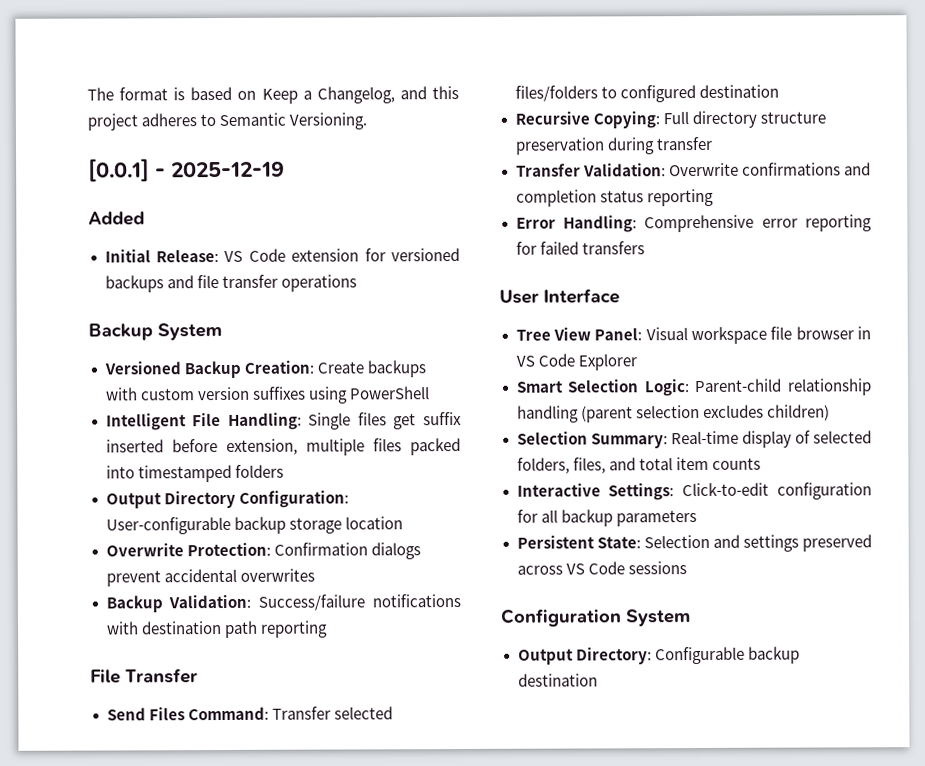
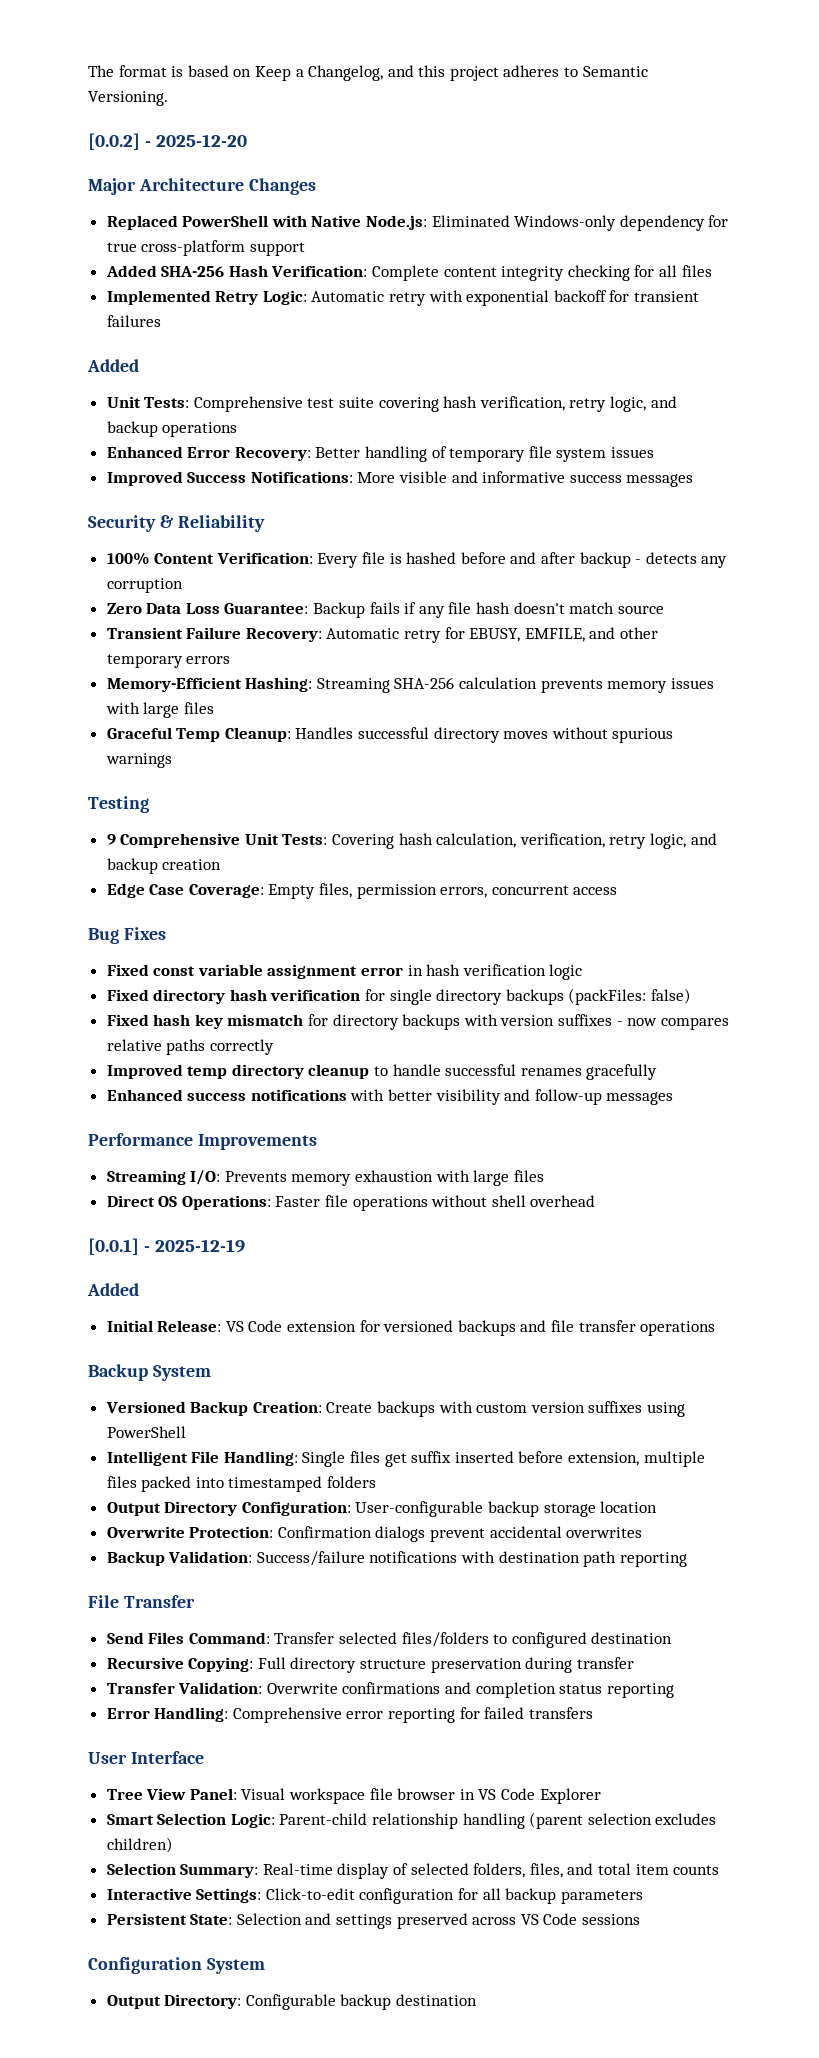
(368, 121) none -> [88,133,247,150] [88,178,316,195] [106,215,729,231] [106,240,305,256] [105,265,712,281] [106,290,700,306] [106,315,161,327] [87,359,139,372] [106,396,677,412] [106,421,238,437] [106,446,655,462] [106,471,694,487] [88,515,265,532] [106,552,728,568] [106,578,183,593] [106,602,664,618] [106,627,659,643] [106,654,231,668] [106,677,714,693] [105,702,214,718] [106,727,674,743] [105,753,172,768] [88,796,149,813] [106,833,717,849] [106,858,222,874] [106,883,618,899] [88,927,166,944] [106,964,583,980] [106,988,692,1005] [106,1014,729,1030] [106,1039,274,1055] [106,1064,658,1080] [106,1089,674,1105] [88,1133,317,1150] [106,1170,544,1186] [106,1195,596,1211] // [0.0.2] - 2025-12-20 // Major Architecture Changes // Replaced PowerShell with Native Node.js: Eliminated Windows-only dependency for true cross-platform support // Added SHA-256 Hash Verification: Complete content integrity checking for all files // Implemented Retry Logic: Automatic retry with exponential backoff for transient failures // Added // Unit Tests: Comprehensive test suite covering hash verification, retry logic, and backup operations // Enhanced Error Recovery: Better handling of temporary file system issues // Improved Success Notifications: More visible and informative success messages // Security & Reliability // 100% Content Verification: Every file is hashed before and after backup - detects any corruption // Zero Data Loss Guarantee: Backup fails if any file hash doesn't match source // Transient Failure Recovery: Automatic retry for EBUSY, EMFILE, and other temporary errors // Memory-Efficient Hashing: Streaming SHA-256 calculation prevents memory issues with large files // Graceful Temp Cleanup: Handles successful directory moves without spurious warnings // Testing // 9 Comprehensive Unit Tests: Covering hash calculation, verification, retry logic, and backup creation // Edge Case Coverage: Empty files, permission errors, concurrent access // Bug Fixes // Fixed const variable assignment error in hash verification logic // Fixed directory hash verification for single directory backups (packFiles: false) // Fixed hash key mismatch for directory backups with version suffixes - now compares relative paths correctly // Improved temp directory cleanup to handle successful renames gracefully // Enhanced success notifications with better visibility and follow-up messages // Performance Improvements // Streaming I/O: Prevents memory exhaustion with large files // Direct OS Operations: Faster file operations without shell overhead

